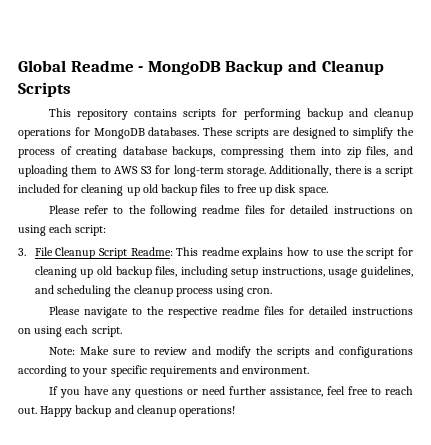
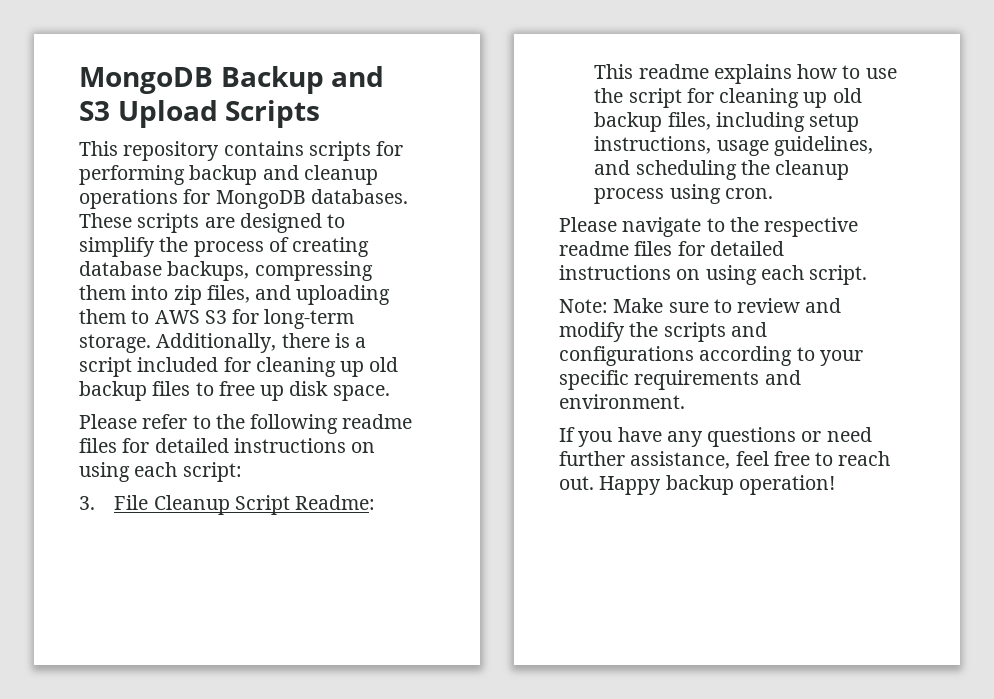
[18,60,144,72] Global Readme - -> (79, 80) none
[321,60,384,75] Cleanup -> [79,100,218,128] S3 Upload
[114,405,236,417] and cleanup operations! -> [738,475,835,495] operation!

